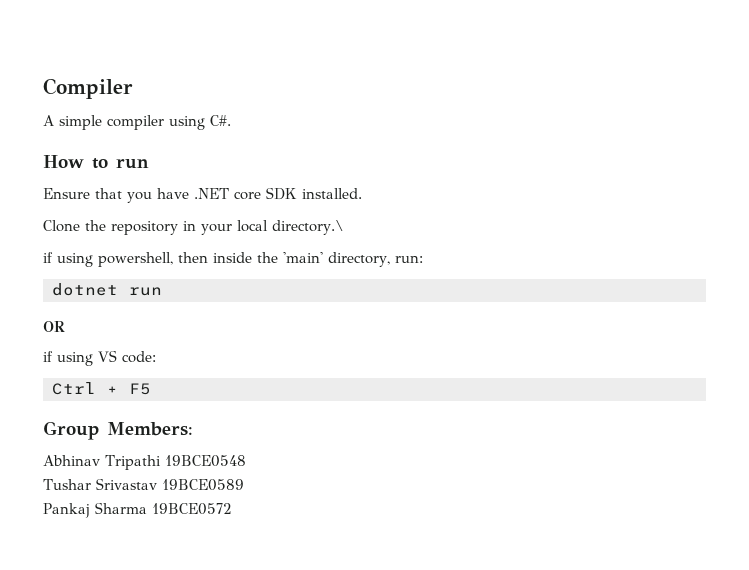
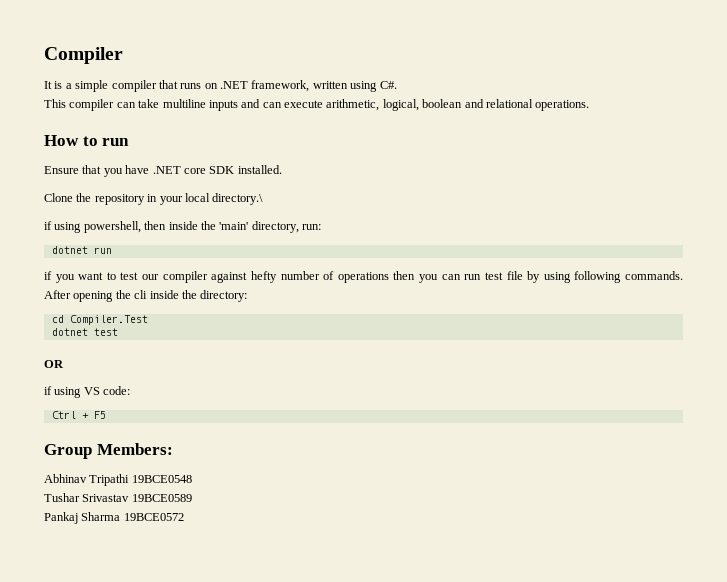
[43,115,231,130] A simple compiler using C#. -> [44,80,397,92] [44,99,590,111] It is a simple compiler that runs on .NET framework, written using C#. // This compiler can take multiline inputs and can execute arithmetic, logical, boolean and relational operations.
(162, 291) none -> [44,271,683,283] [44,290,248,302] [51,315,148,325] [51,328,118,336] // if you want to test our compiler against hefty number of operations then you can run test file by using following commands. After opening the cli inside the directory: // cd Compiler.Test // dotnet test

